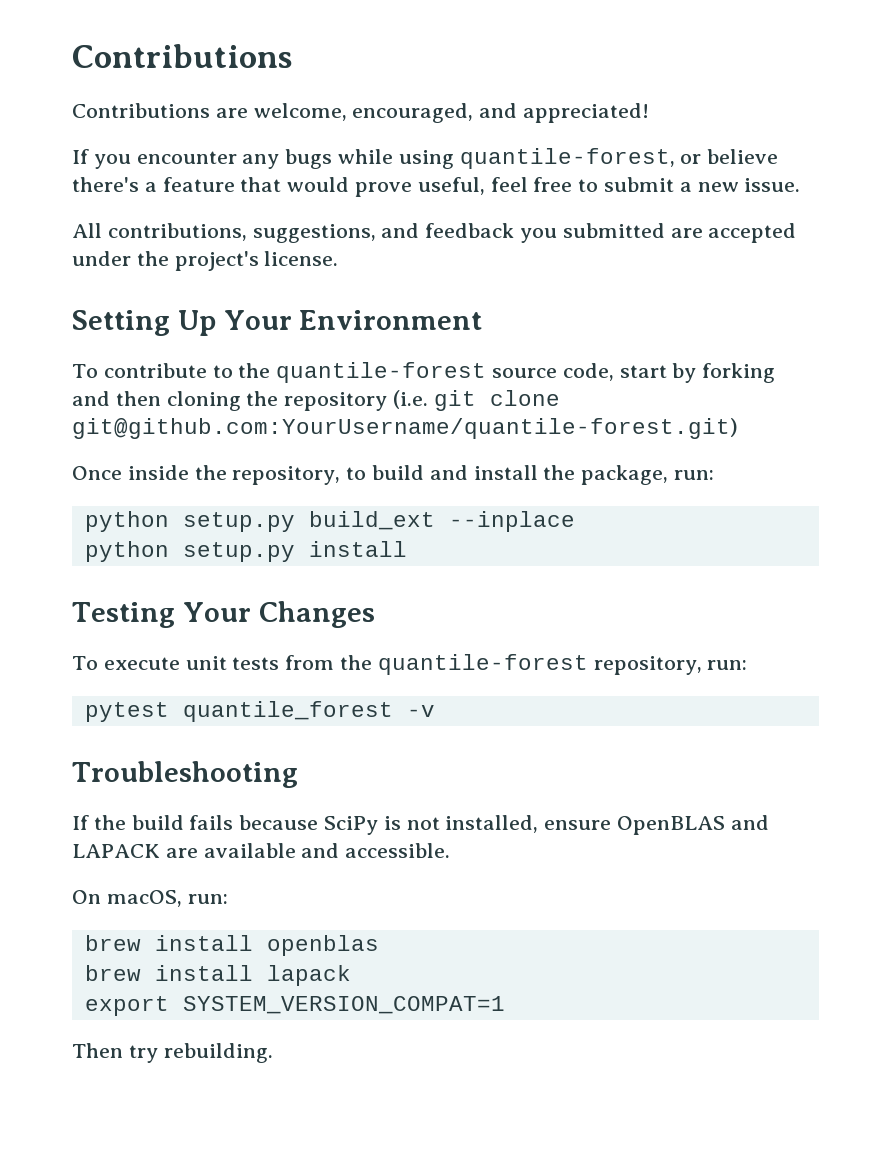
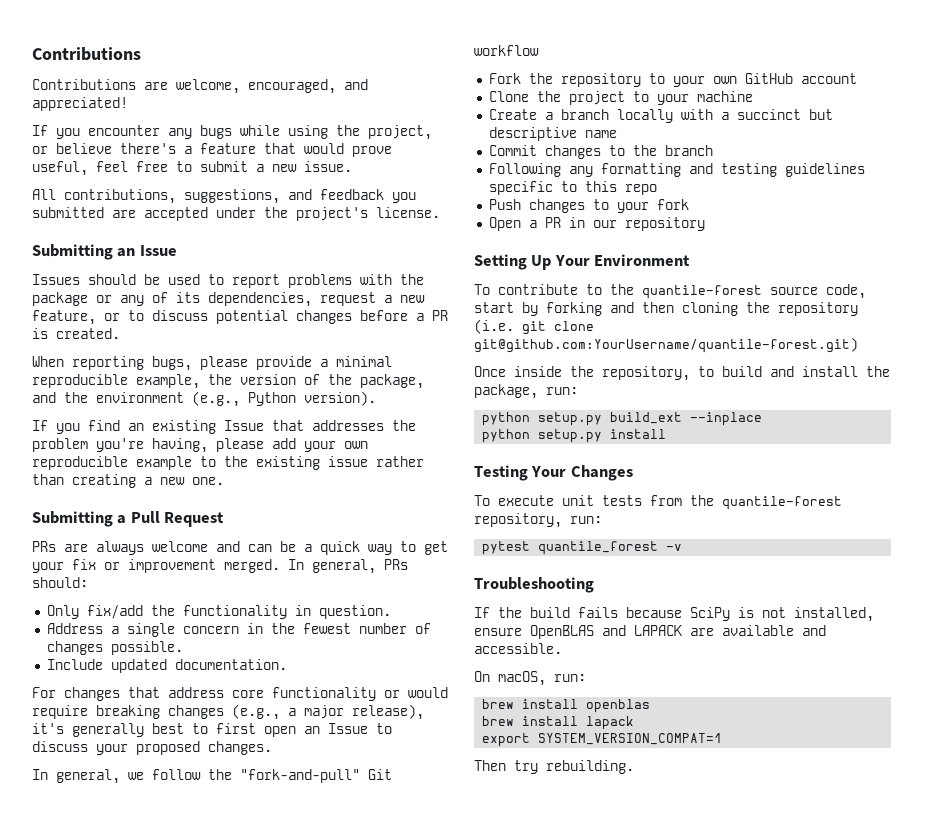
[459,148,675,169] quantile-forest, -> [336,125,432,140] the project,
(339, 258) none -> [32,244,177,260] [32,274,424,288] [32,292,425,307] [32,310,448,325] [32,328,120,339] [32,356,392,371] [32,374,424,389] [32,391,376,407] [32,420,416,434] [32,438,368,453] [32,456,424,470] [32,474,224,488] [32,511,225,527] [32,541,448,555] [32,559,408,574] [32,577,88,588] [46,605,391,619] [46,623,431,637] [46,641,183,655] [46,659,287,673] [32,687,448,701] [32,704,424,720] [32,723,392,737] [32,741,272,755] [32,769,392,784] [474,45,539,56] [488,73,857,87] [488,91,753,105] [488,109,833,123] [488,127,617,141] [488,145,713,159] [488,163,865,177] [488,181,657,195] [488,199,689,213] [488,217,705,231] // Submitting an Issue // Issues should be used to report problems with the package or any of its dependencies, request a new feature, or to discuss potential changes before a PR is created. // When reporting bugs, please provide a minimal reproducible example, the version of the package, and the environment (e.g., Python version). // If you find an existing Issue that addresses the problem you're having, please add your own reproducible example to the existing issue rather than creating a new one. // Submitting a Pull Request // PRs are always welcome and can be a quick way to get your fix or improvement merged. In general, PRs should: // Only fix/add the functionality in question. // Address a single concern in the fewest number of changes possible. // Include updated documentation. // For changes that address core functionality or would require breaking changes (e.g., a major release), it's generally best to first open an Issue to discuss your proposed changes. // In general, we follow the "fork-and-pull" Git workflow // Fork the repository to your own GitHub account // Clone the project to your machine // Create a branch locally with a succinct but descriptive name // Commit changes to the branch // Following any formatting and testing guidelines specific to this repo // Push changes to your fork // Open a PR in our repository

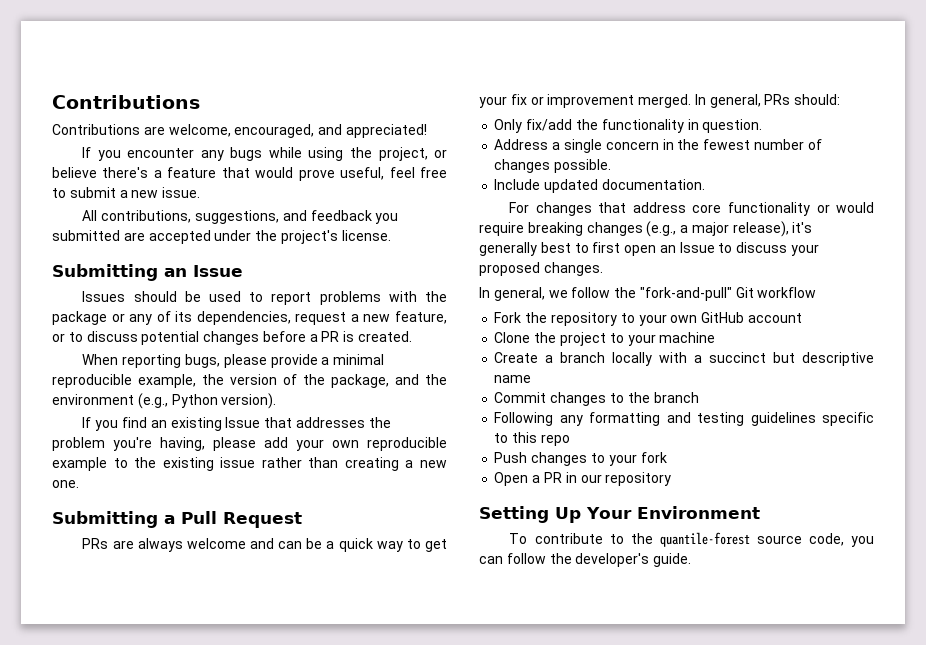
[474,302,858,316] [474,319,594,335] [474,337,858,353] [474,366,890,381] [474,384,578,399] [482,412,763,426] [482,429,667,443] [474,465,633,481] [474,495,842,510] [474,513,602,528] [482,541,683,555] [474,577,594,593] [474,607,874,622] [474,625,826,639] [474,643,562,654] [474,671,586,686] [482,699,651,713] [482,716,635,730] [482,733,723,747] [474,760,634,774] start by forking and then cloning the repository (i.e. git clone git@github.com:YourUsername/quantile-forest.git) // Once inside the repository, to build and install the package, run: // python setup.py build_ext --inplace // python setup.py install // Testing Your Changes // To execute unit tests from the quantile-forest repository, run: // pytest quantile_forest -v // Troubleshooting // If the build fails because SciPy is not installed, ensure OpenBLAS and LAPACK are available and accessible. // On macOS, run: // brew install openblas // brew install lapack // export SYSTEM_VERSION_COMPAT=1 // Then try rebuilding. -> [851,536,874,547] [479,553,692,567] you can follow the developer's guide.

